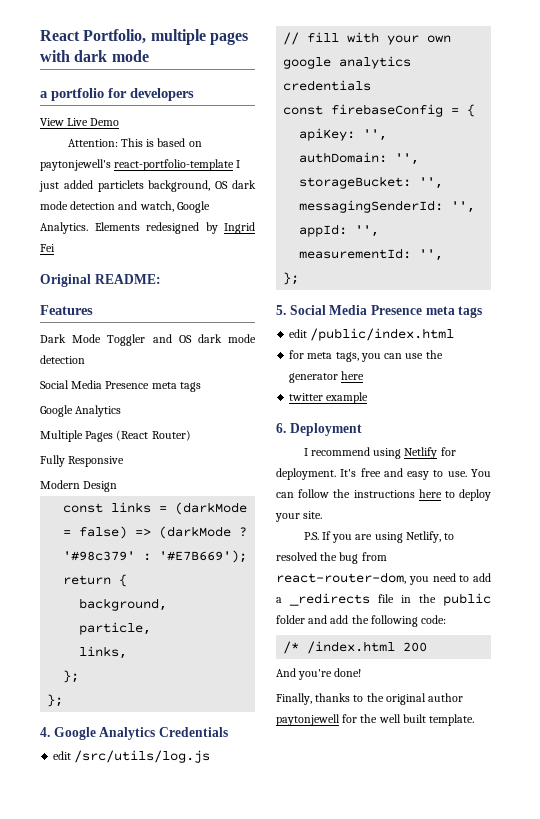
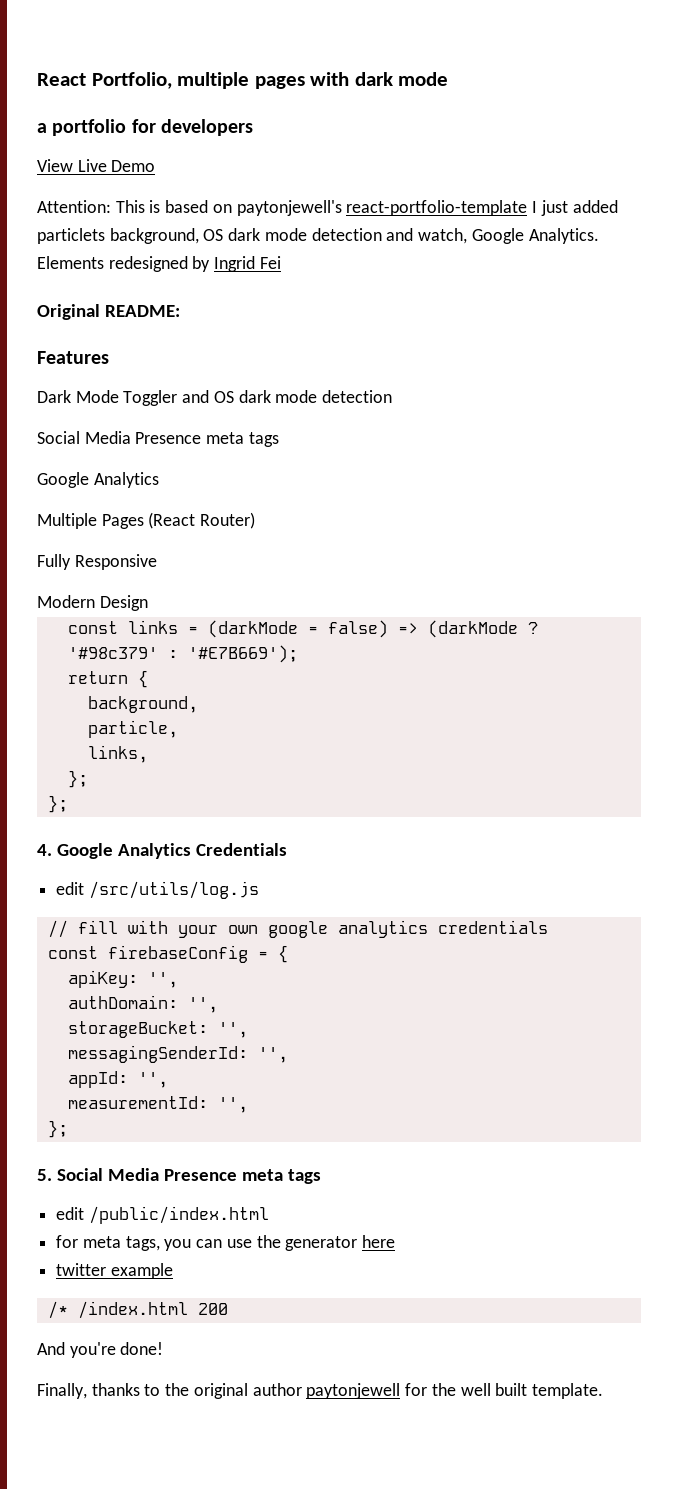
[276,423,362,436] [303,447,456,459] [276,468,491,480] [276,489,491,501] [275,511,323,522] [303,531,455,543] [276,552,387,564] [276,572,491,585] [276,593,491,606] [276,615,447,627] // 6. Deployment // I recommend using Netlify for deployment. It's free and easy to use. You can follow the instructions here to deploy your site. // P.S. If you are using Netlify, to resolved the bug from react-router-dom, you need to add a _redirects file in the public folder and add the following code: -> (173, 1271) none

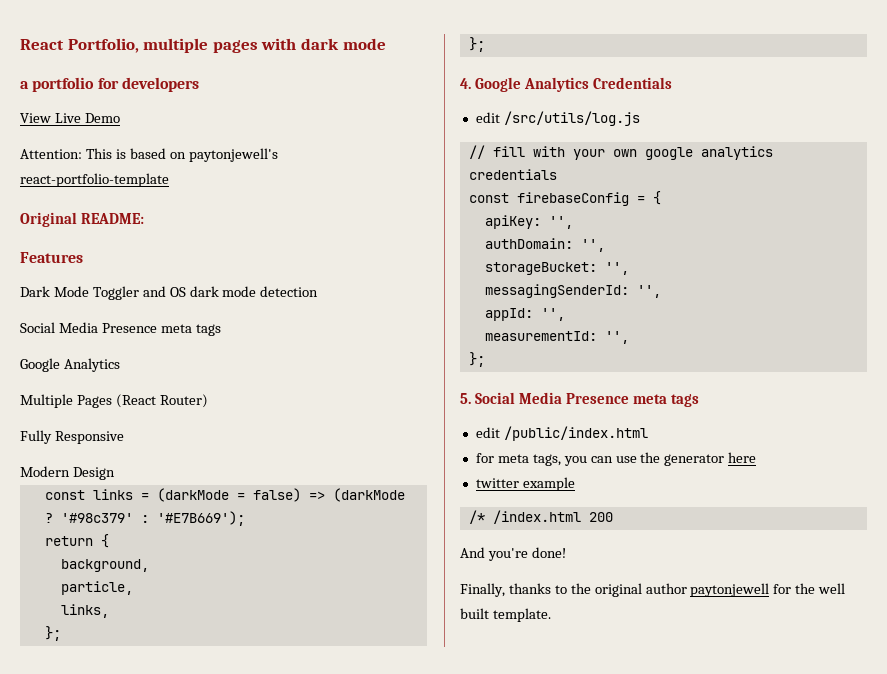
[532,200,618,216] [37,228,599,244] [37,256,281,272] I just added particlets background, OS dark mode detection and watch, Google Analytics. Elements redesigned by Ingrid Fei -> (169, 180) none

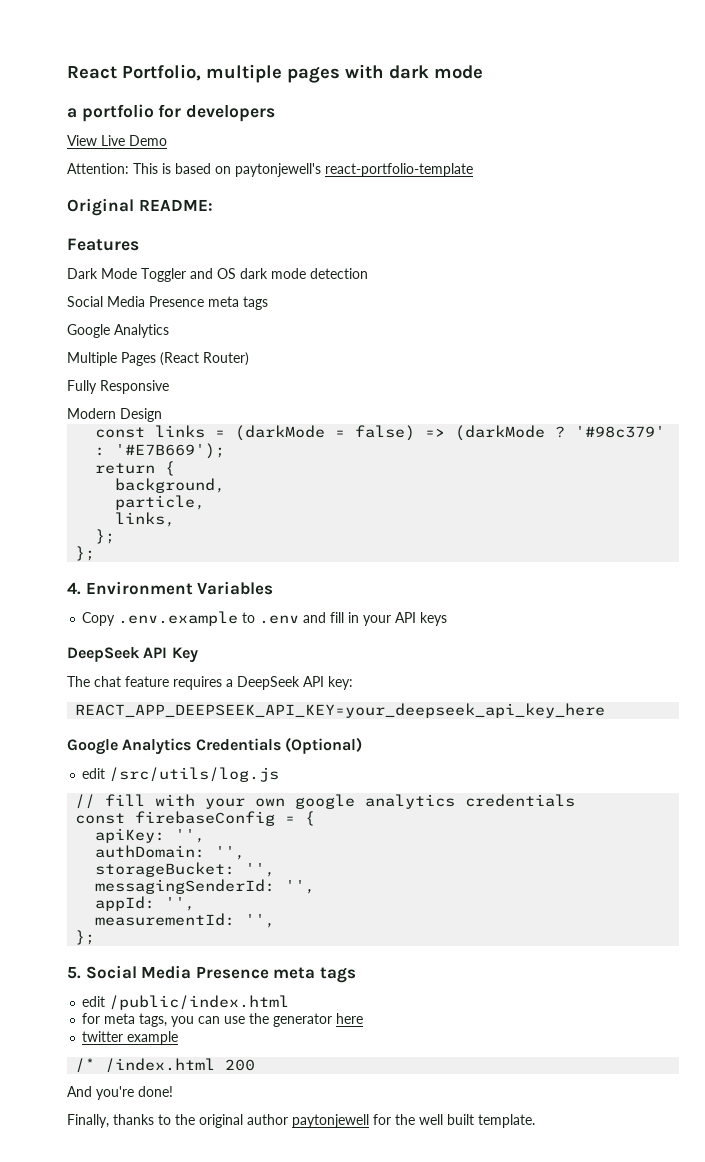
(471, 83) none -> [85,581,274,595] [82,611,448,626] [67,647,198,663] [67,676,353,690] [75,703,606,718] Environment Variables // Copy .env.example to .env and fill in your API keys // DeepSeek API Key // The chat feature requires a DeepSeek API key: // REACT_APP_DEEPSEEK_API_KEY=your_deepseek_api_key_here //
(673, 83) none -> [284,737,362,754] (Optional)

